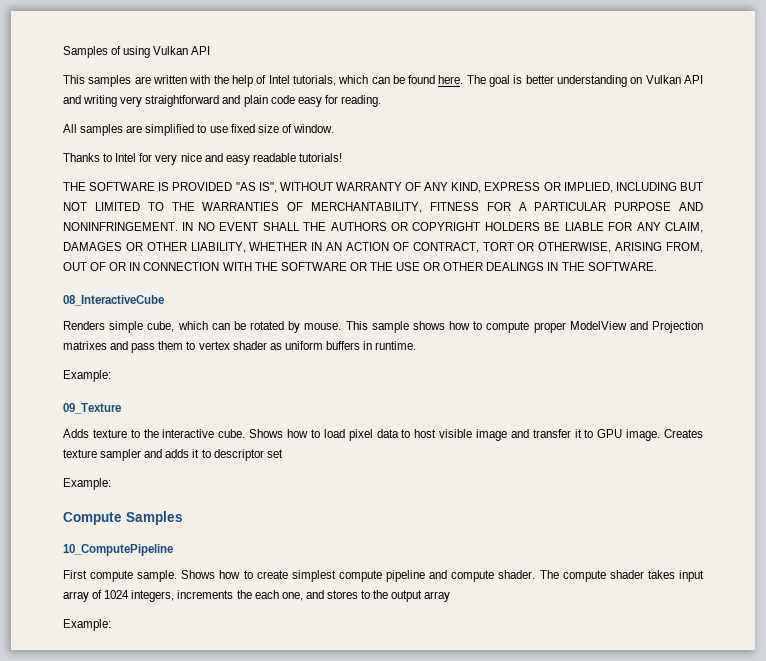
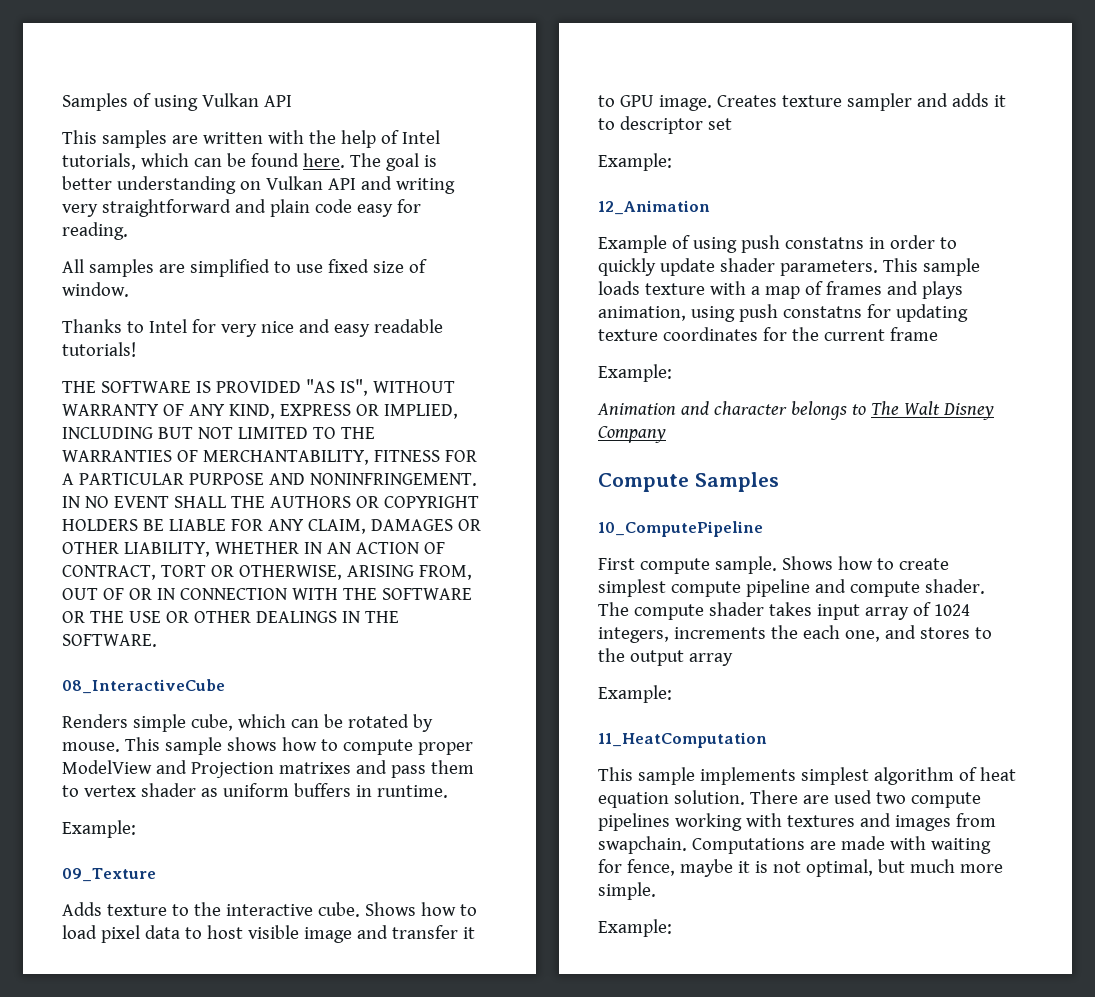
(111, 484) none -> [598,200,710,215] [598,235,957,253] [598,258,980,276] [598,281,963,299] [598,304,968,322] [598,327,938,341] [598,364,672,382] [597,401,994,420] [598,426,666,443] // 12_Animation // Example of using push constatns in order to quickly update shader parameters. This sample loads texture with a map of frames and plays animation, using push constatns for updating texture coordinates for the current frame // Example: // Animation and character belongs to The Walt Disney Company
(111, 625) none -> [598,732,767,748] [598,767,1016,785] [598,790,981,808] [598,813,996,831] [598,836,991,854] [598,859,1003,877] [598,882,656,900] [598,919,672,937] // 11_HeatComputation // This sample implements simplest algorithm of heat equation solution. There are used two compute pipelines working with textures and images from swapchain. Computations are made with waiting for fence, maybe it is not optimal, but much more simple. // Example:

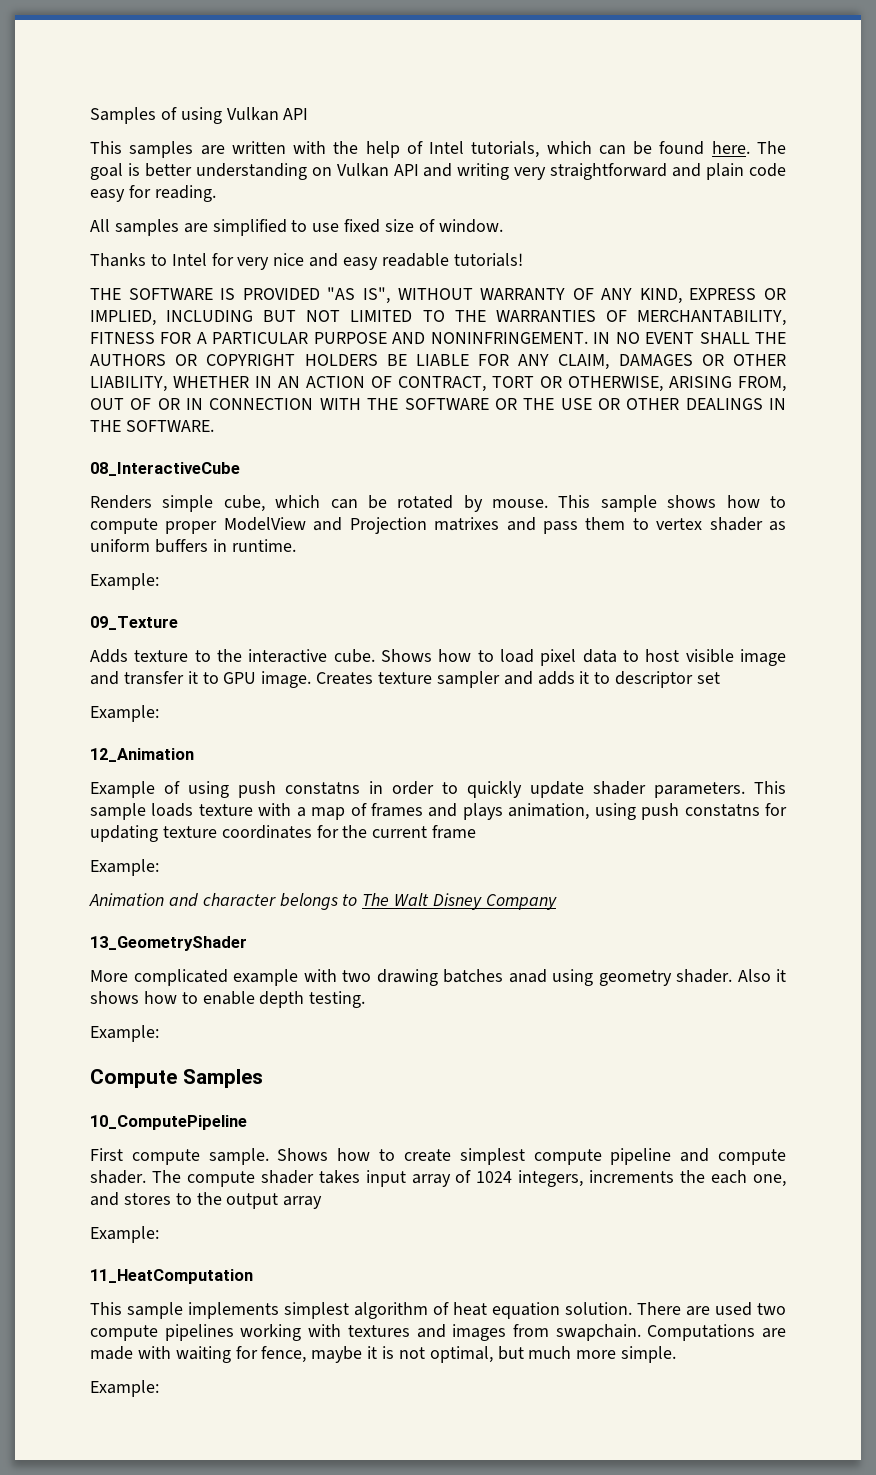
(666, 434) none -> [90,936,247,951] [90,969,786,986] [90,991,366,1008] [90,1025,159,1042] // 13_GeometryShader // More complicated example with two drawing batches anad using geometry shader. Also it shows how to enable depth testing. // Example:

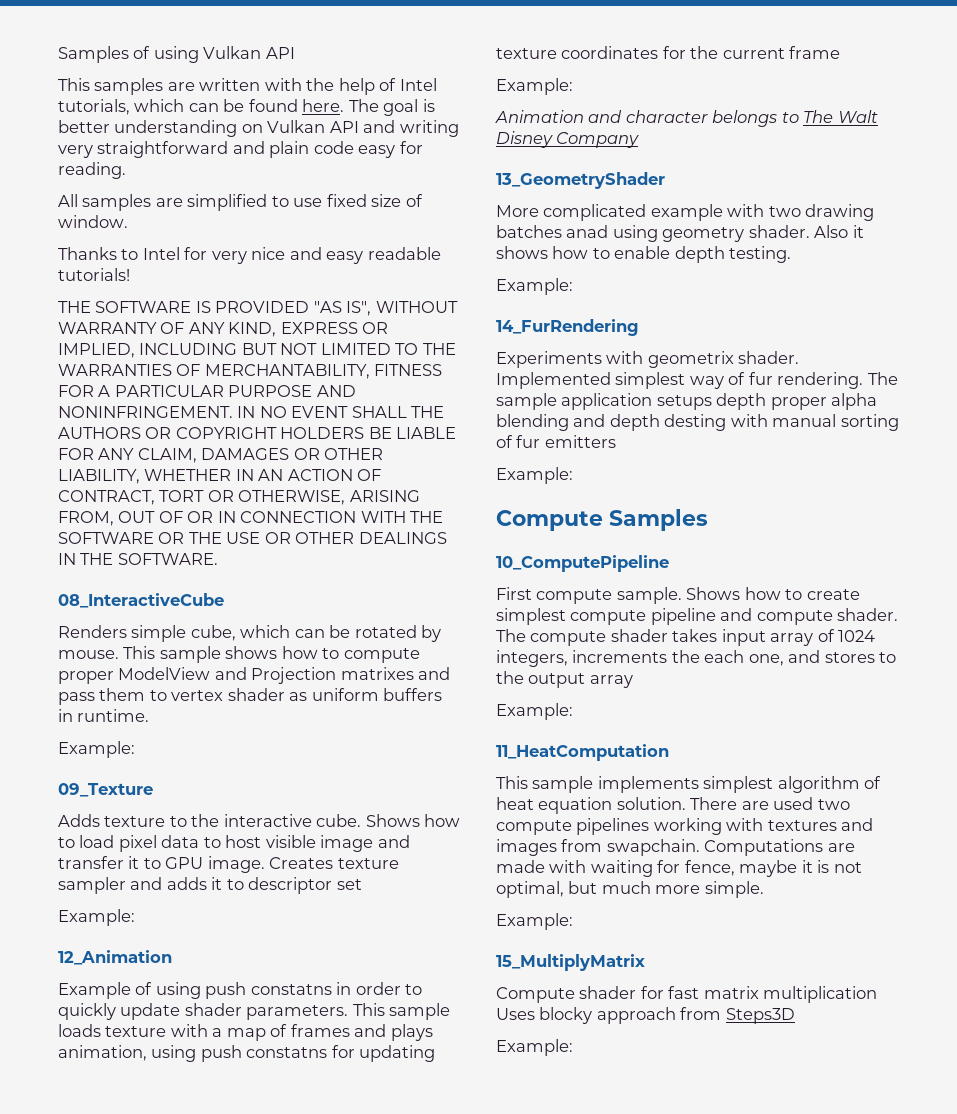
(159, 1033) none -> [496,319,639,336] [496,351,800,368] [496,372,898,389] [496,393,878,410] [496,414,899,431] [496,435,616,448] [496,467,573,484] // 14_FurRendering // Experiments with geometrix shader. Implemented simplest way of fur rendering. The sample application setups depth proper alpha blending and depth desting with manual sorting of fur emitters // Example:
(159, 1388) none -> [496,954,645,971] [496,986,878,1003] [496,1007,795,1024] [496,1039,573,1056] // 15_MultiplyMatrix // Compute shader for fast matrix multiplication Uses blocky approach from Steps3D // Example:

